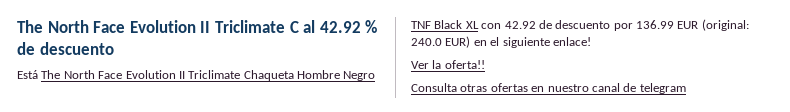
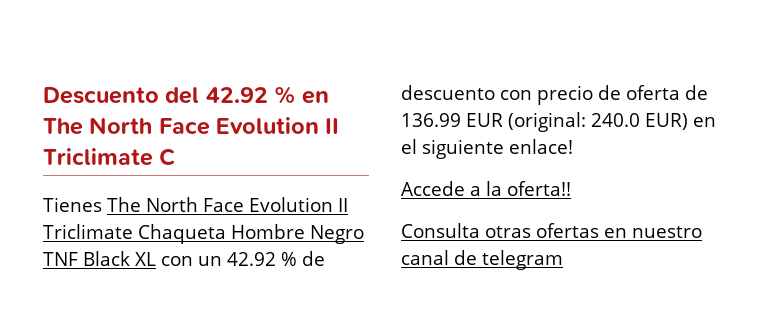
(17, 26) none -> [43,86,330,104] Descuento del 42.92 % en
[303,20,378,33] [17,42,114,55] [17,70,38,79] al 42.92 % de descuento // Está -> [43,197,102,212] // Tienes
[504,20,633,31] 42.92 de descuento por -> [198,251,325,266] [401,85,708,105] un 42.92 % de descuento con precio de oferta de
[411,61,429,69] Ver -> [401,181,481,196] Accede a

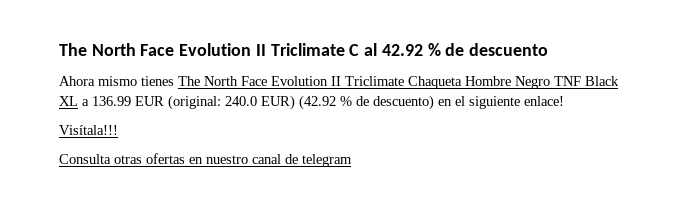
[43,86,330,104] Descuento del 42.92 % en -> (59, 49) none
[43,197,102,212] // Tienes -> [364,43,548,56] [59,76,174,86] al 42.92 % de descuento // Ahora mismo tienes
[161,251,325,266] [401,85,708,105] con un 42.92 % de descuento con precio de oferta de -> [82,99,89,106] a
(688, 121) none -> [299,95,434,110] (42.92 % de descuento)
[401,181,571,196] Accede a la oferta!! -> [59,125,118,135] Visítala!!!

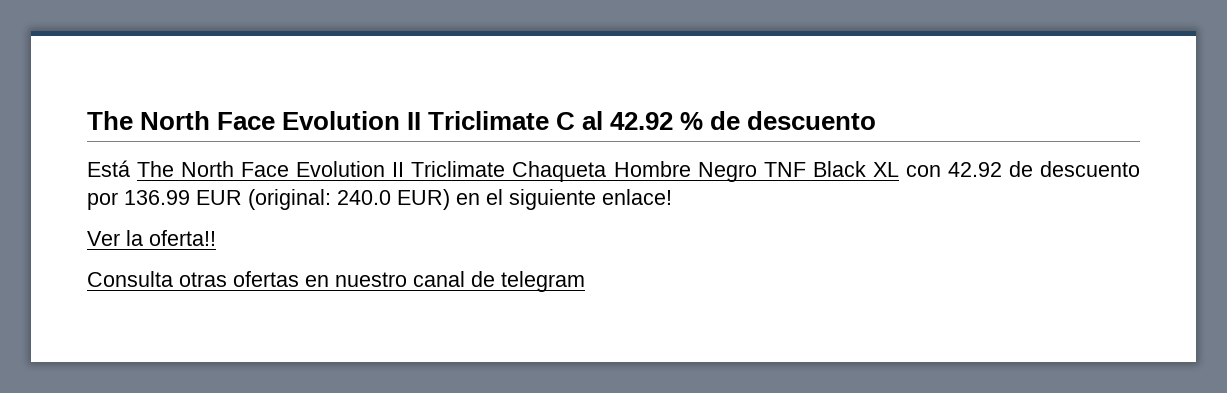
[59,76,174,86] Ahora mismo tienes -> [87,160,130,177] Está
[82,99,89,106] a -> [905,161,1140,177] [87,192,118,210] con 42.92 de descuento por
[299,95,434,110] (42.92 % de descuento) -> (450, 199) none
[59,125,118,135] Visítala!!! -> [87,230,216,246] Ver la oferta!!

